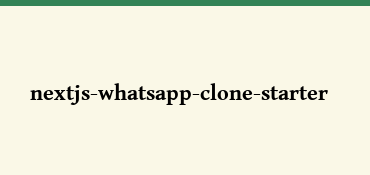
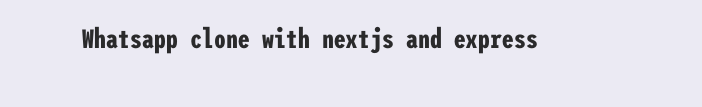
[30,83,328,105] nextjs-whatsapp-clone-starter -> [82,26,538,54] Whatsapp clone with nextjs and express

